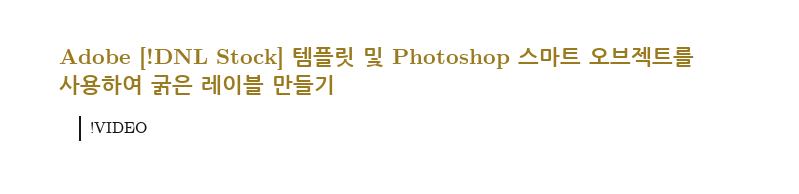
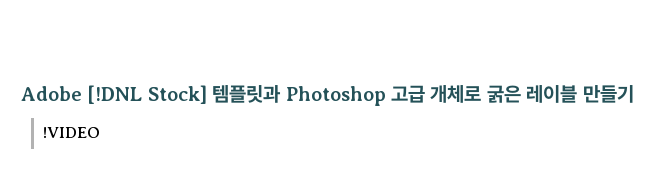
[292,47,694,69] [59,75,143,95] 템플릿 및 Photoshop 스마트 오브젝트를 사용하여 -> [212,85,482,106] 템플릿과 Photoshop 고급 개체로

